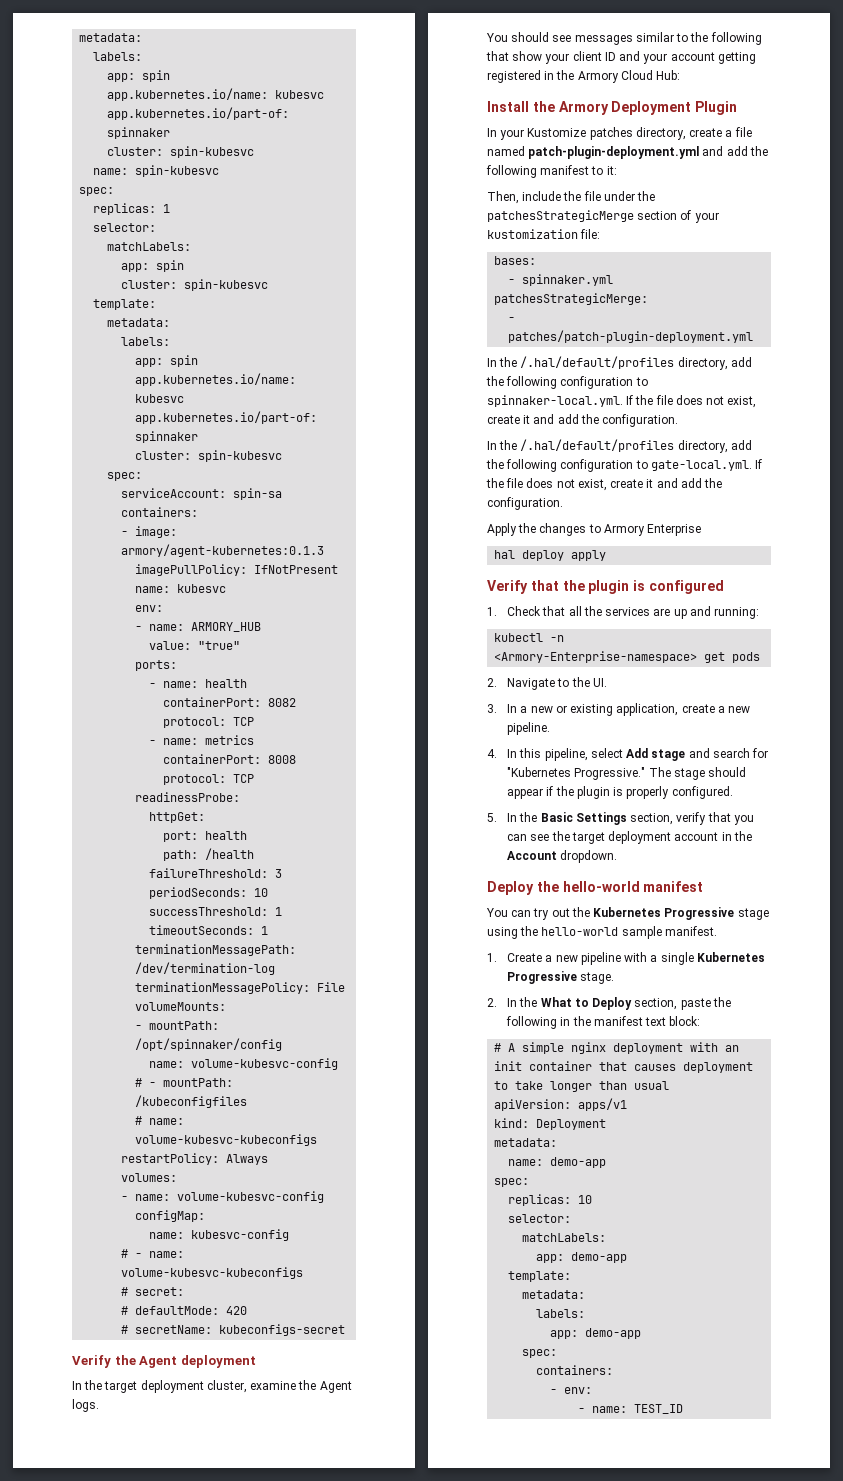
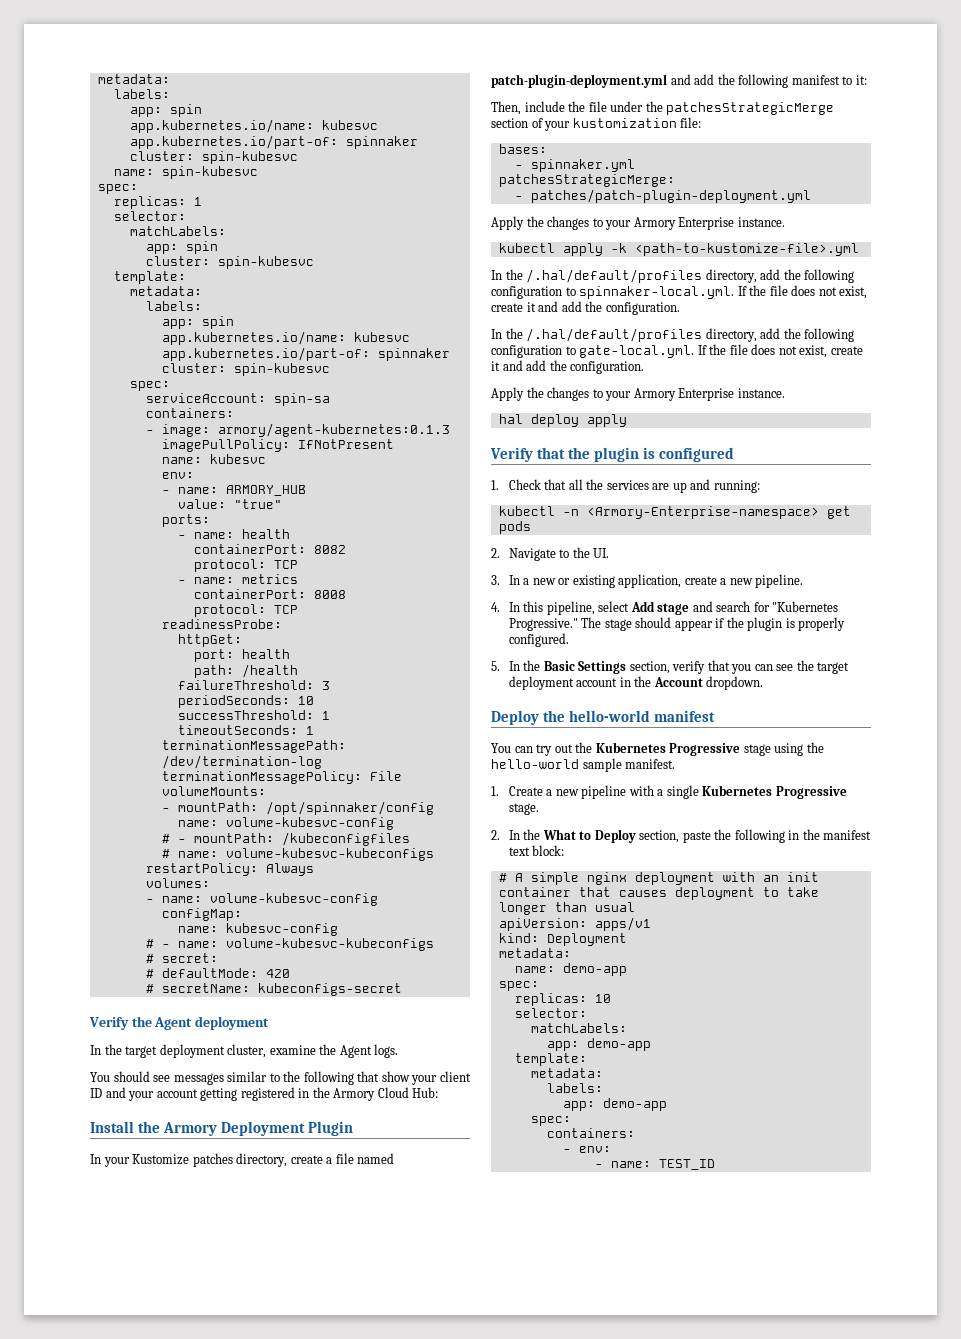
(754, 336) none -> [491,216,785,230] [498,243,859,256] // Apply the changes to your Armory Enterprise instance. // kubectl apply -k <path-to-kustomize-file>.yml
[603,524,702,536] Armory Enterprise -> [605,388,785,401] your Armory Enterprise instance.

